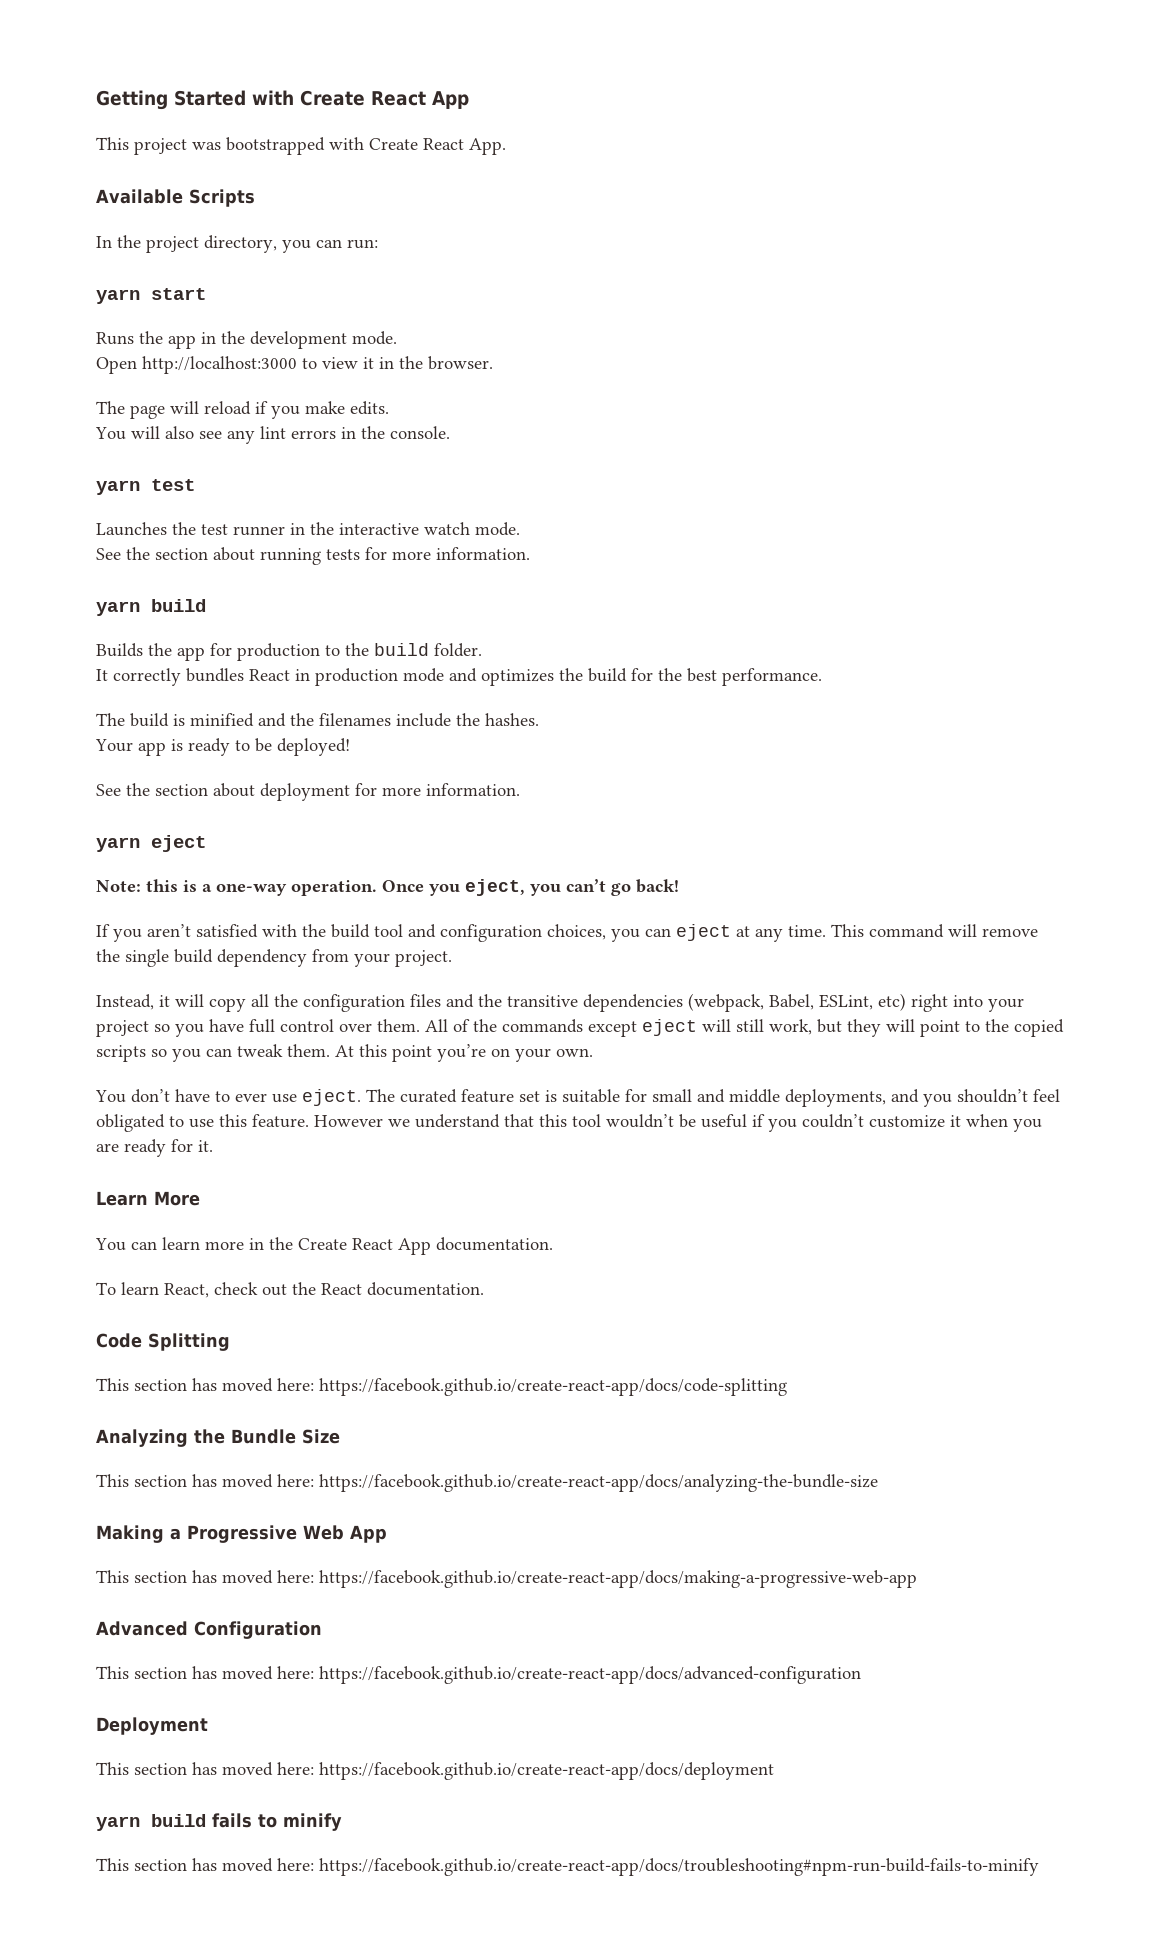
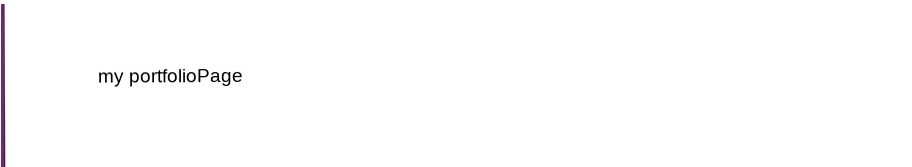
[96,90,469,110] [96,137,506,155] [96,189,255,207] [96,235,378,253] [96,288,206,304] [96,331,397,349] [96,356,493,374] [96,401,389,419] [95,426,450,444] [96,479,195,495] [96,522,520,536] [96,547,530,565] [96,599,206,616] [96,643,482,661] [96,668,822,686] [96,713,539,727] [95,738,350,756] [96,783,520,801] [96,835,206,852] [96,879,679,896] [96,924,1038,942] [96,949,452,967] [96,993,1024,1012] [96,1019,1064,1037] [96,1044,593,1062] [95,1089,1060,1107] [96,1114,1042,1132] [96,1139,213,1157] [96,1191,200,1206] [95,1237,553,1255] [96,1282,484,1298] [96,1333,230,1351] [96,1378,787,1396] [96,1429,340,1447] [96,1474,878,1492] [96,1525,387,1543] [96,1570,917,1588] [96,1621,322,1639] [96,1666,861,1684] [96,1717,208,1735] [96,1762,774,1780] [96,1813,342,1831] [96,1858,1039,1876] Getting Started with Create React App // This project was bootstrapped with Create React App. // Available Scripts // In the project directory, you can run: // yarn start // Runs the app in the development mode. // Open http://localhost:3000 to view it in the browser. // The page will reload if you make edits. // You will also see any lint errors in the console. // yarn test // Launches the test runner in the interactive watch mode. // See the section about running tests for more information. // yarn build // Builds the app for production to the build folder. // It correctly bundles React in production mode and optimizes the build for the best performance. // The build is minified and the filenames include the hashes. // Your app is ready to be deployed! // See the section about deployment for more information. // yarn eject // Note: this is a one-way operation. Once you eject, you can’t go back! // If you aren’t satisfied with the build tool and configuration choices, you can eject at any time. This command will remove the single build dependency from your project. // Instead, it will copy all the configuration files and the transitive dependencies (webpack, Babel, ESLint, etc) right into your project so you have full control over them. All of the commands except eject will still work, but they will point to the copied scripts so you can tweak them. At this point you’re on your own. // You don’t have to ever use eject. The curated feature set is suitable for small and middle deployments, and you shouldn’t feel obligated to use this feature. However we understand that this tool wouldn’t be useful if you couldn’t customize it when you are ready for it. // Learn More // You can learn more in the Create React App documentation. // To learn React, check out the React documentation. // Code Splitting // This section has moved here: https://facebook.github.io/create-react-app/docs/code-splitting // Analyzing the Bundle Size // This section has moved here: https://facebook.github.io/create-react-app/docs/analyzing-the-bundle-size // Making a Progressive Web App // This section has moved here: https://facebook.github.io/create-react-app/docs/making-a-progressive-web-app // Advanced Configuration // This section has moved here: https://facebook.github.io/create-react-app/docs/advanced-configuration // Deployment // This section has moved here: https://facebook.github.io/create-react-app/docs/deployment // yarn build fails to minify // This section has moved here: https://facebook.github.io/create-react-app/docs/troubleshooting#npm-run-build-fails-to-minify -> [97,68,245,87] my portfolioPage

